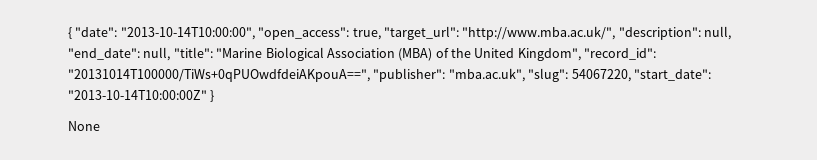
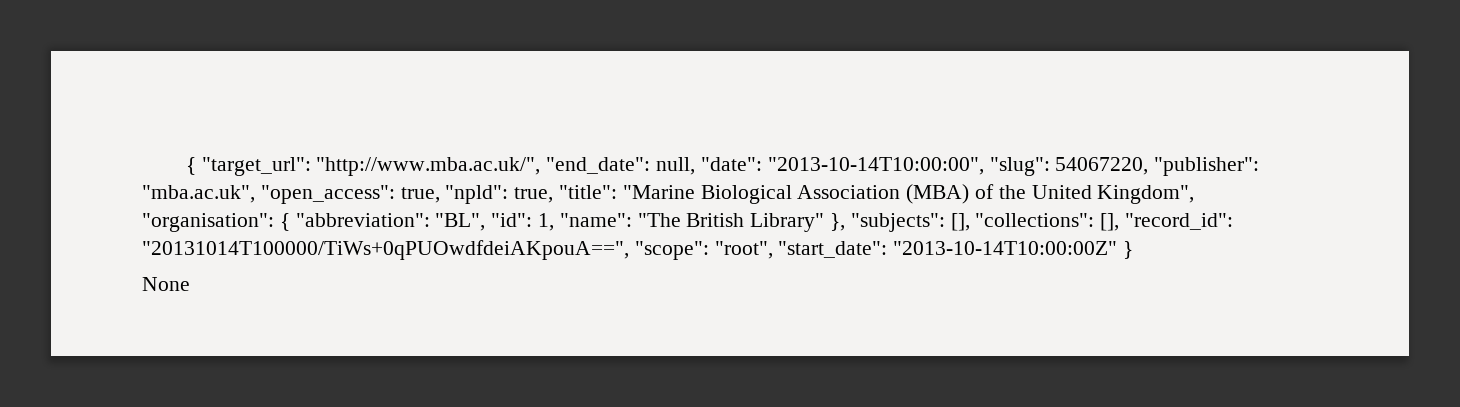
[68,26,731,40] [68,47,171,61] { "date": "2013-10-14T10:00:00", "open_access": true, "target_url": "http://www.mba.ac.uk/", "description": null, "end_date": null, -> [185,157,1260,176] [142,185,554,204] { "target_url": "http://www.mba.ac.uk/", "end_date": null, "date": "2013-10-14T10:00:00", "slug": 54067220, "publisher": "mba.ac.uk", "open_access": true, "npld": true,
[584,48,657,60] [68,68,631,82] "record_id": "20131014T100000/TiWs+0qPUOwdfdeiAKpouA==", "publisher": "mba.ac.uk", "slug": 54067220, -> [142,213,1234,232] [142,240,773,260] "organisation": { "abbreviation": "BL", "id": 1, "name": "The British Library" }, "subjects": [], "collections": [], "record_id": "20131014T100000/TiWs+0qPUOwdfdeiAKpouA==", "scope": "root",

